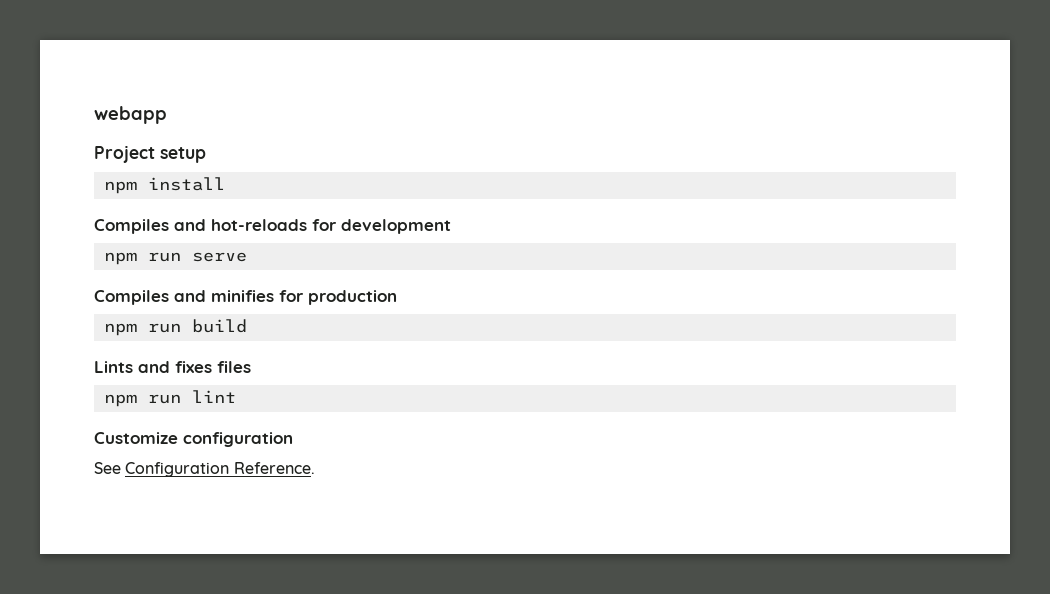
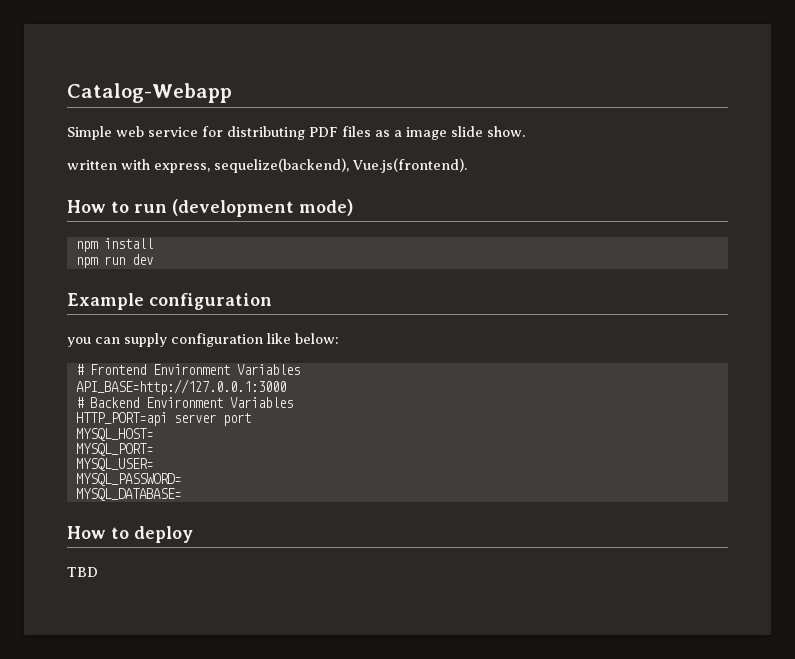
[94,106,167,124] [94,145,206,163] [103,177,225,194] [94,219,451,234] [103,252,247,265] [94,290,397,305] [103,319,247,336] [94,361,251,373] [103,390,236,407] [94,432,293,447] [94,462,315,477] webapp // Project setup // npm install // Compiles and hot-reloads for development // npm run serve // Compiles and minifies for production // npm run build // Lints and fixes files // npm run lint // Customize configuration // See Configuration Reference. -> [67,83,232,103] [67,126,525,140] [67,158,467,173] [67,199,353,217] [75,238,153,252] [75,254,153,268] [67,293,272,310] [67,333,339,347] [75,364,300,375] [75,379,286,395] [75,397,293,408] [75,412,251,426] [75,428,153,441] [75,443,153,456] [75,458,153,471] [75,473,181,486] [75,488,181,501] [67,526,193,543] [67,567,98,577] Catalog-Webapp // Simple web service for distributing PDF files as a image slide show. // written with express, sequelize(backend), Vue.js(frontend). // How to run (development mode) // npm install // npm run dev // Example configuration // you can supply configuration like below: // # Frontend Environment Variables // API_BASE=http://127.0.0.1:3000 // # Backend Environment Variables // HTTP_PORT=api server port // MYSQL_HOST= // MYSQL_PORT= // MYSQL_USER= // MYSQL_PASSWORD= // MYSQL_DATABASE= // How to deploy // TBD

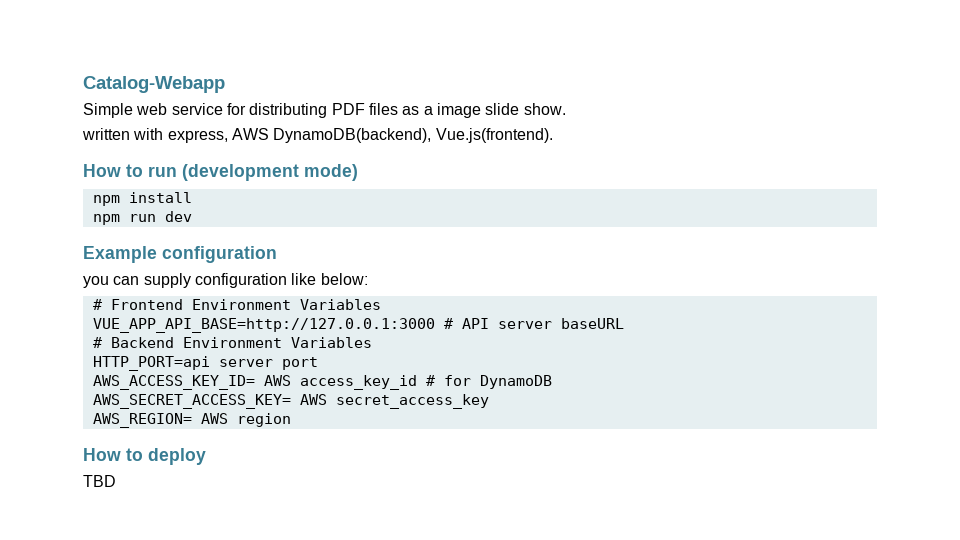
[214,158,349,173] sequelize(backend), -> [231,128,432,143] AWS DynamoDB(backend),
[75,379,286,395] API_BASE=http://127.0.0.1:3000 -> [92,318,624,333] VUE_APP_API_BASE=http://127.0.0.1:3000 # API server baseURL
[75,428,153,441] [75,443,153,456] [75,458,153,471] [75,473,181,486] [75,488,181,501] MYSQL_HOST= // MYSQL_PORT= // MYSQL_USER= // MYSQL_PASSWORD= // MYSQL_DATABASE= -> [92,375,552,390] [92,394,489,409] [92,413,291,428] AWS_ACCESS_KEY_ID= AWS access_key_id # for DynamoDB // AWS_SECRET_ACCESS_KEY= AWS secret_access_key // AWS_REGION= AWS region

